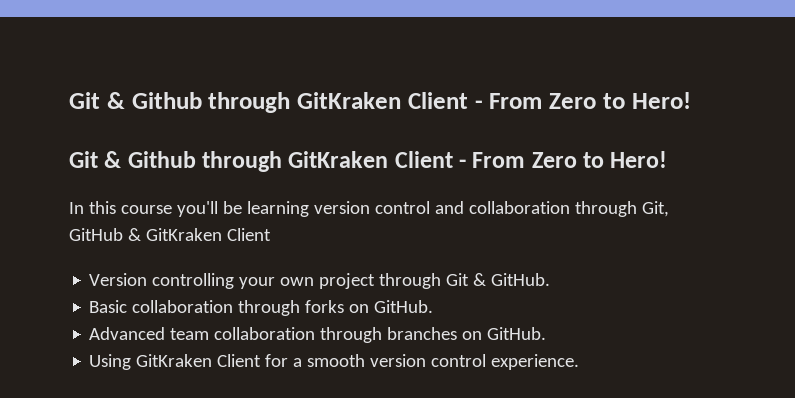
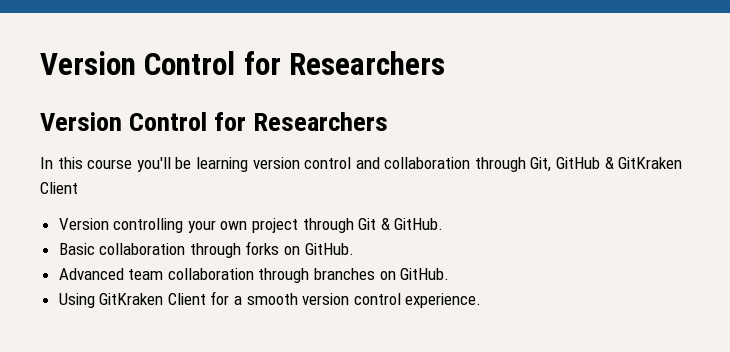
[69,92,691,113] [69,151,668,172] Git & Github through GitKraken Client - From Zero to Hero! // Git & Github through GitKraken Client - From Zero to Hero! -> [40,51,446,75] [40,112,389,131] Version Control for Researchers // Version Control for Researchers

